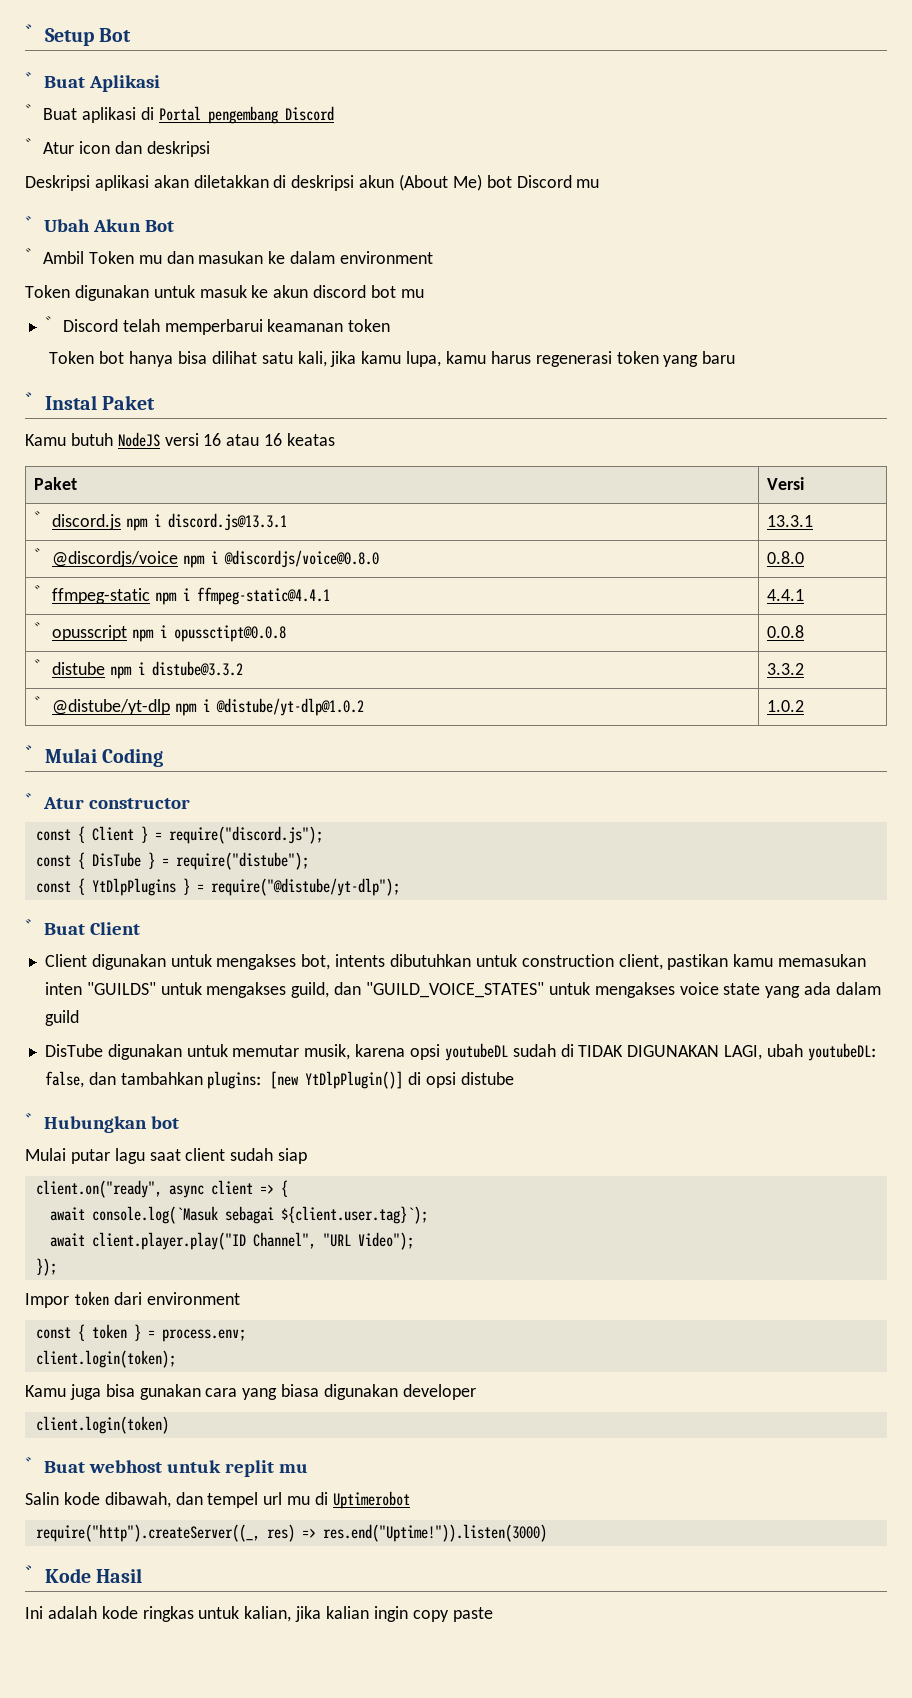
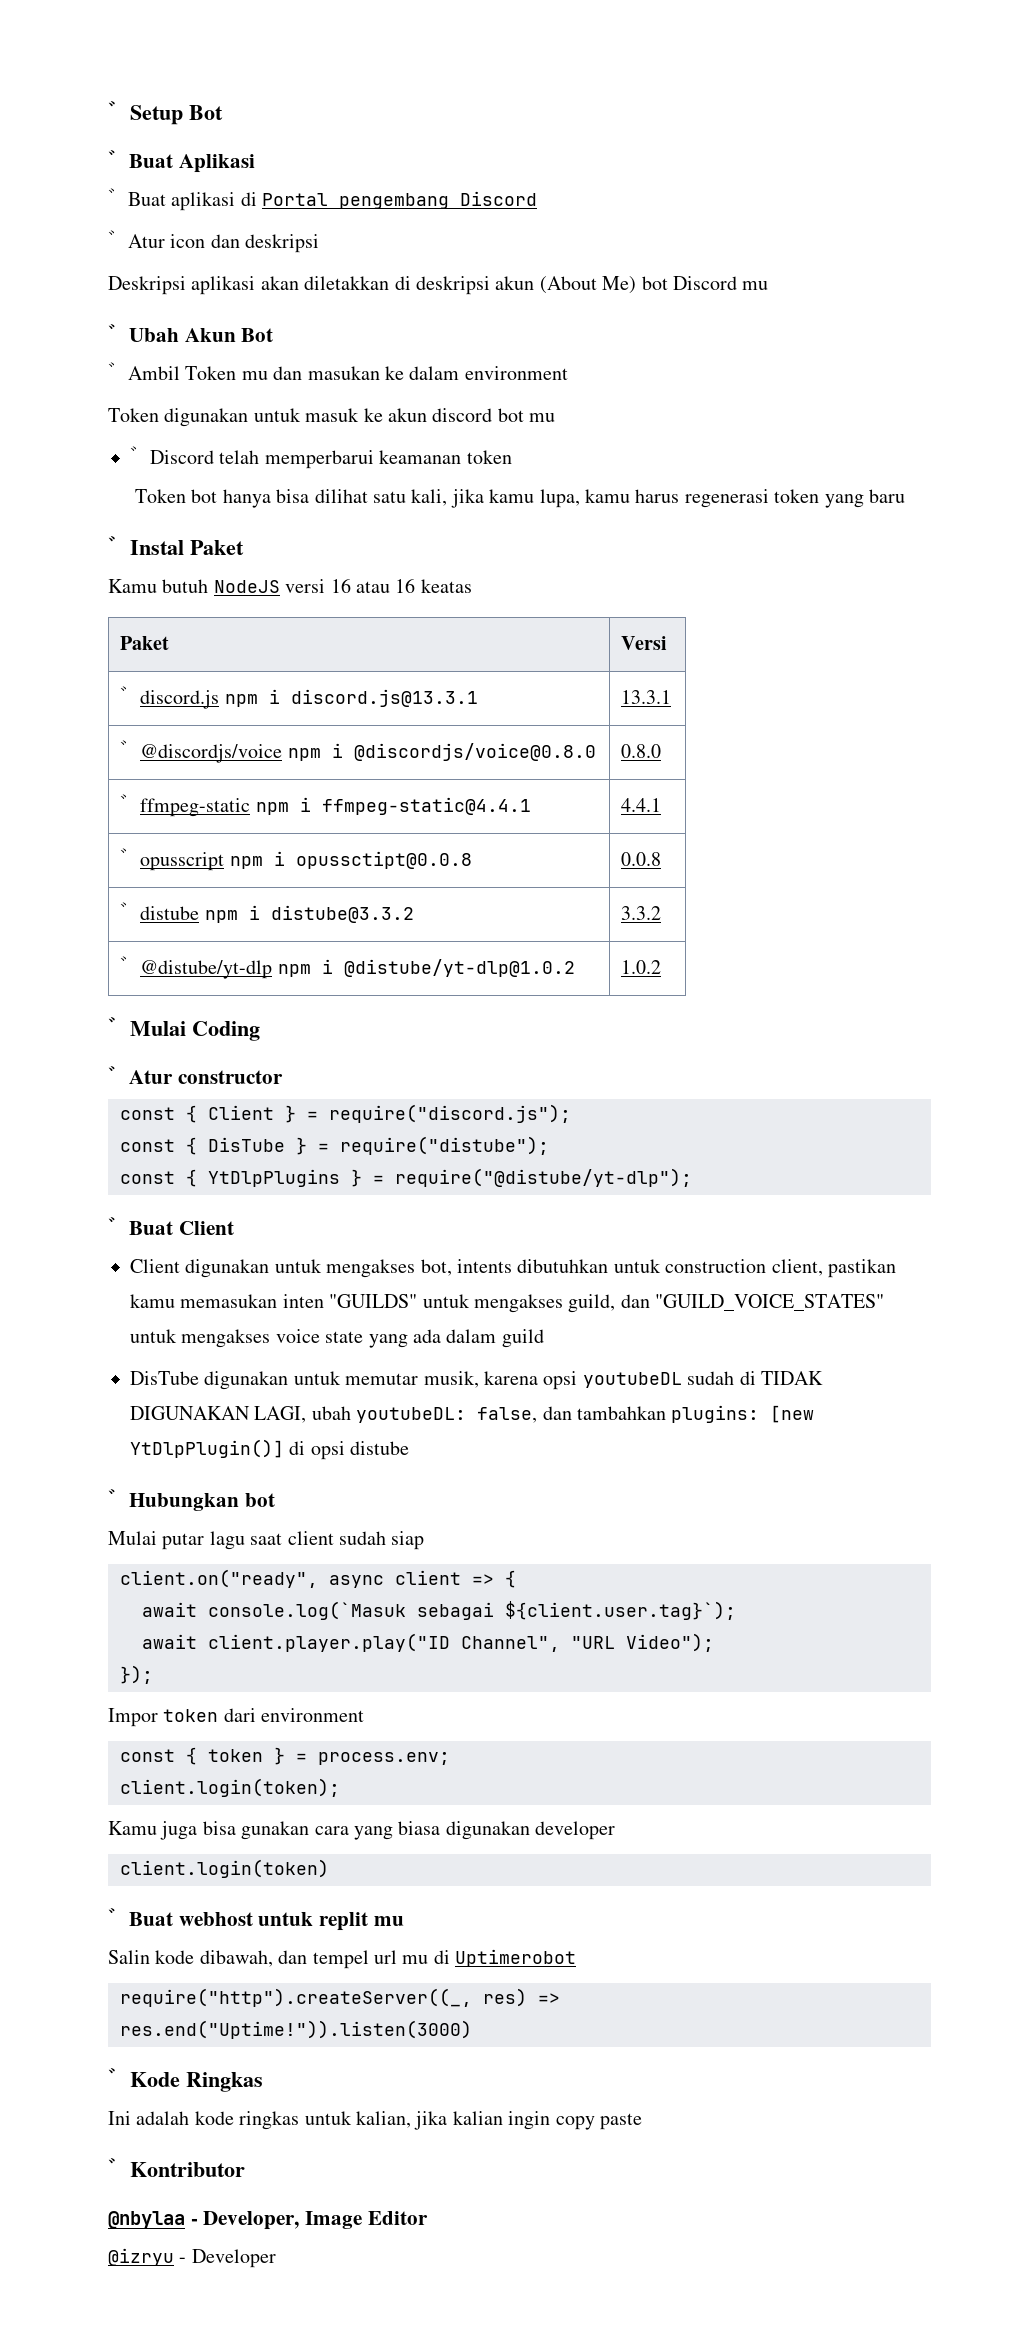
[96,1568,143,1583] Hasil -> [186,2072,263,2092] Ringkas
(493, 1614) none -> [108,2158,245,2177] [108,2211,428,2230] [108,2248,276,2268] // ゛Kontributor // @nbylaa - Developer, Image Editor // @izryu - Developer

